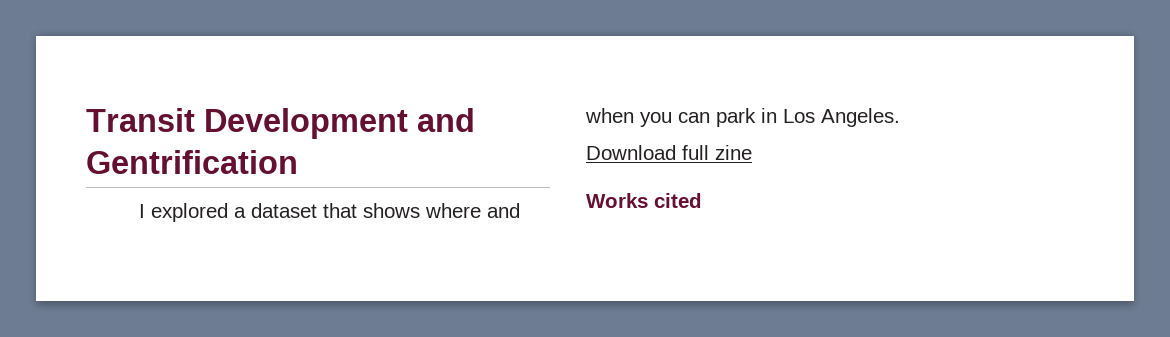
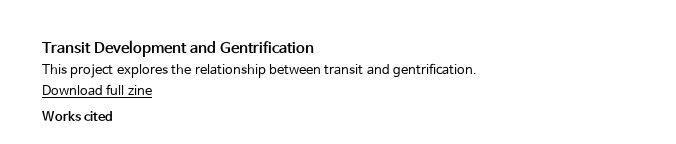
[138,203,520,222] [585,108,900,127] I explored a dataset that shows where and when you can park in Los Angeles. -> [42,63,477,78] This project explores the relationship between transit and gentrification.

